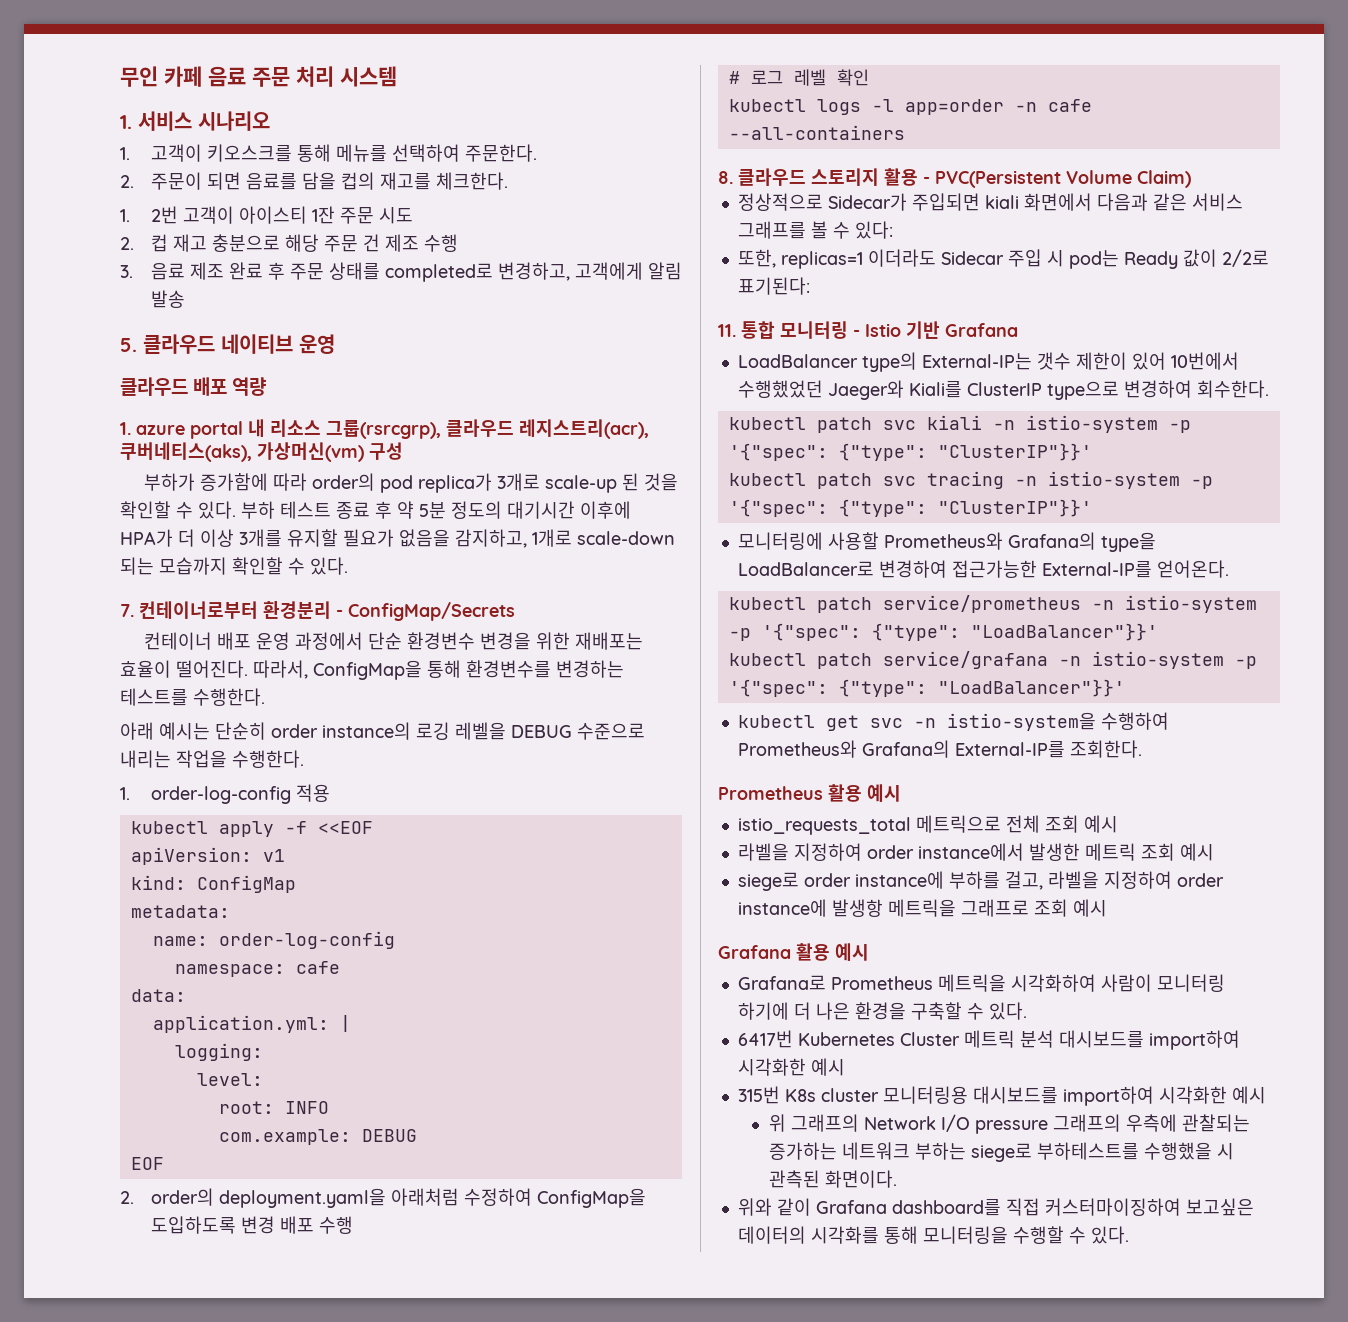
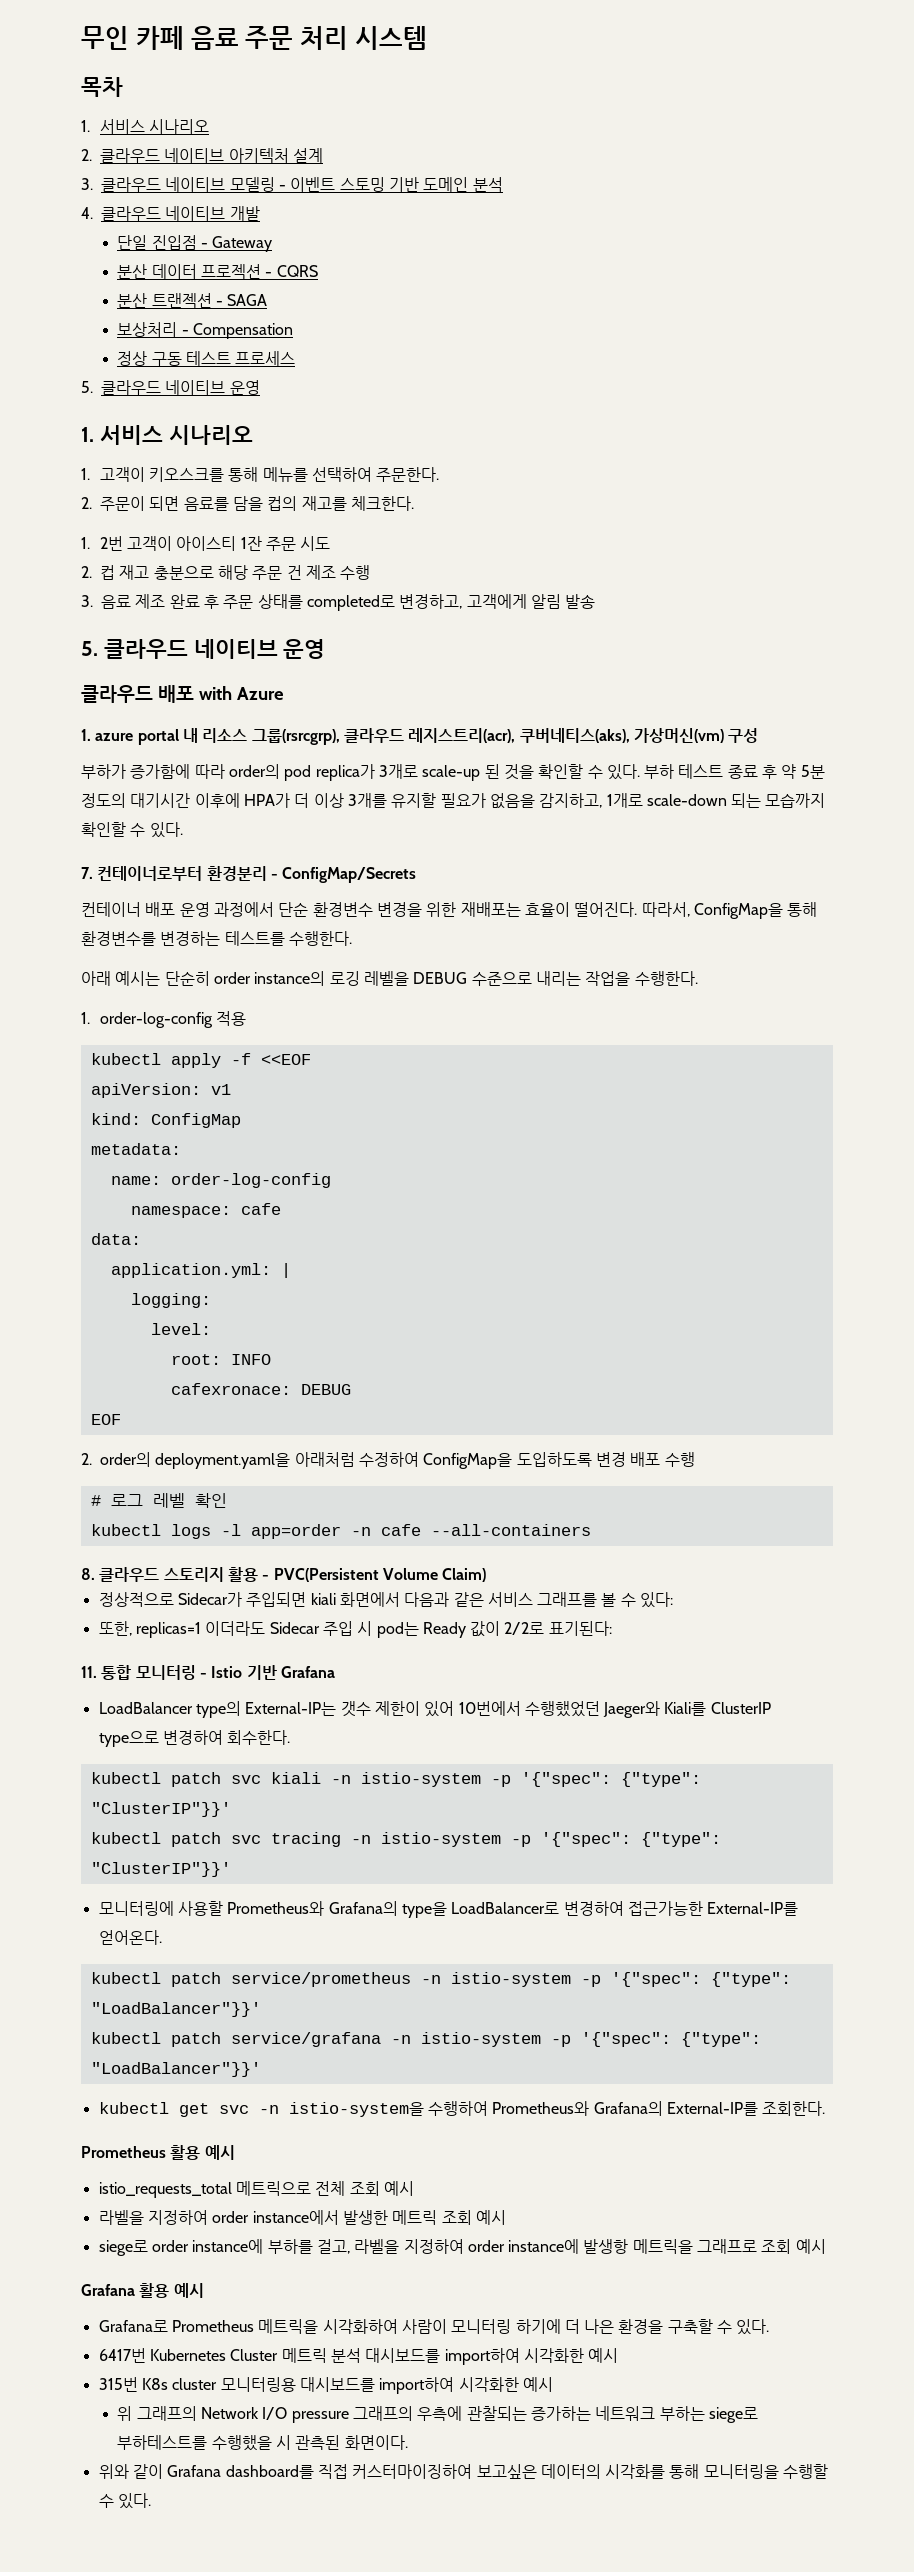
(397, 76) none -> [81,77,123,97] [81,119,210,134] [81,148,323,163] [81,177,503,192] [81,206,260,221] [117,235,273,252] [117,264,318,279] [117,293,268,308] [117,322,293,339] [117,351,296,366] [81,380,260,395] // 목차 // 1. 서비스 시나리오 // 2. 클라우드 네이티브 아키텍처 설계 // 3. 클라우드 네이티브 모델링 - 이벤트 스토밍 기반 도메인 분석 // 4. 클라우드 네이티브 개발 // 단일 진입점 - Gateway // 분산 데이터 프로젝션 - CQRS // 분산 트랜젝션 - SAGA // 보상처리 - Compensation // 정상 구동 테스트 프로세스 // 5. 클라우드 네이티브 운영
[232,377,267,396] 역량 -> [198,686,284,700] with Azure
[218,1129,351,1145] com.example: -> [170,1383,291,1395] cafexronace:

